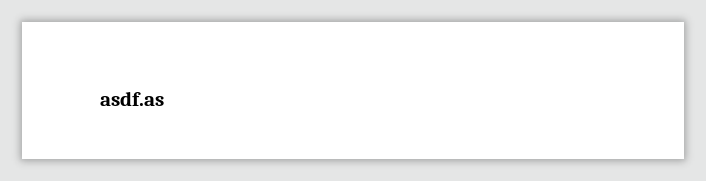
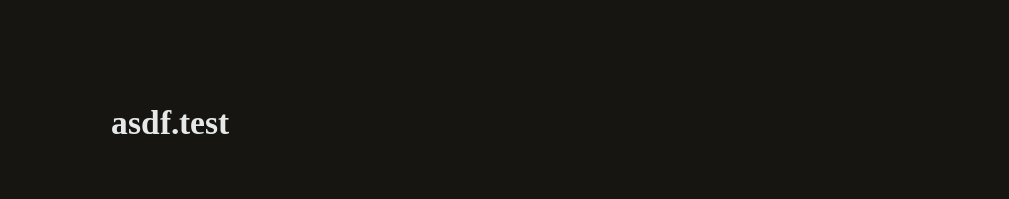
[100,91,164,106] asdf.as -> [111,110,230,134] asdf.test

